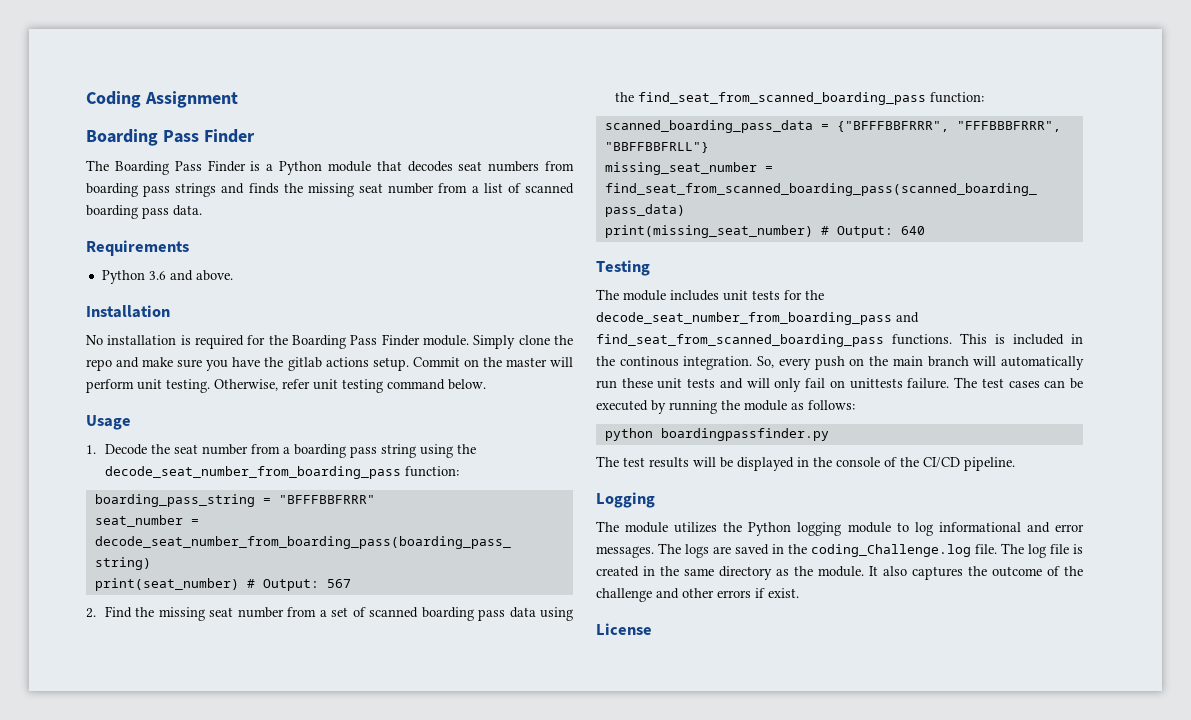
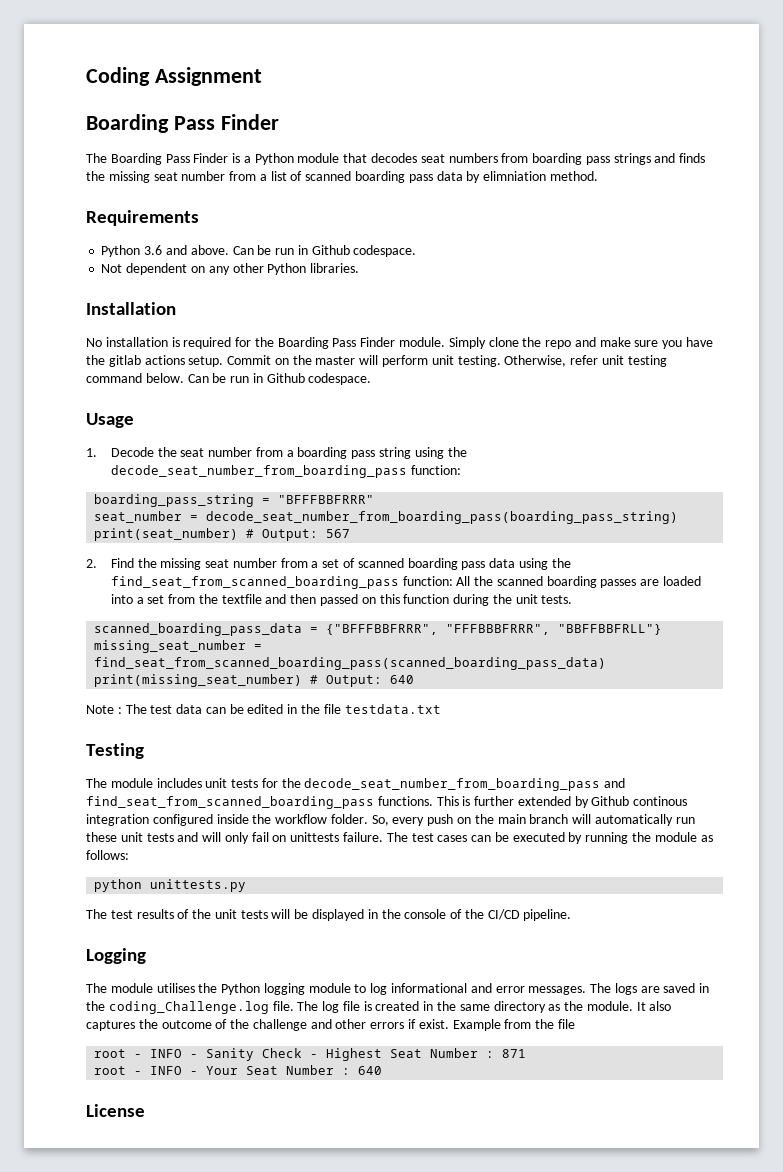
[173,205,202,216] data. -> [436,171,598,183] data by elimniation method.
(233, 275) none -> [232,245,417,257] [101,263,360,275] Can be run in Github codespace. // Not dependent on any other Python libraries.
(486, 384) none -> [187,373,372,385] Can be run in Github codespace.
(984, 97) none -> [456,576,702,588] [110,594,573,606] All the scanned boarding passes are loaded into a set from the textfile and then passed on this function during the unit tests.
(925, 230) none -> [86,704,441,714] // Note : The test data can be edited in the file testdata.txt
[1013,334,1083,345] [596,356,753,370] included in the continous integration. -> [474,796,688,808] [86,814,368,826] further extended by Github continous integration configured inside the workflow folder.
[660,428,829,441] boardingpassfinder.py -> [150,879,247,892] unittests.py
(689, 462) none -> [177,909,268,919] of the unit tests
[674,522,718,533] utilizes -> [156,983,195,993] utilises
(799, 593) none -> [452,1019,575,1031] [94,1048,527,1061] [94,1065,383,1075] Example from the file // root - INFO - Sanity Check - Highest Seat Number : 871 // root - INFO - Your Seat Number : 640

